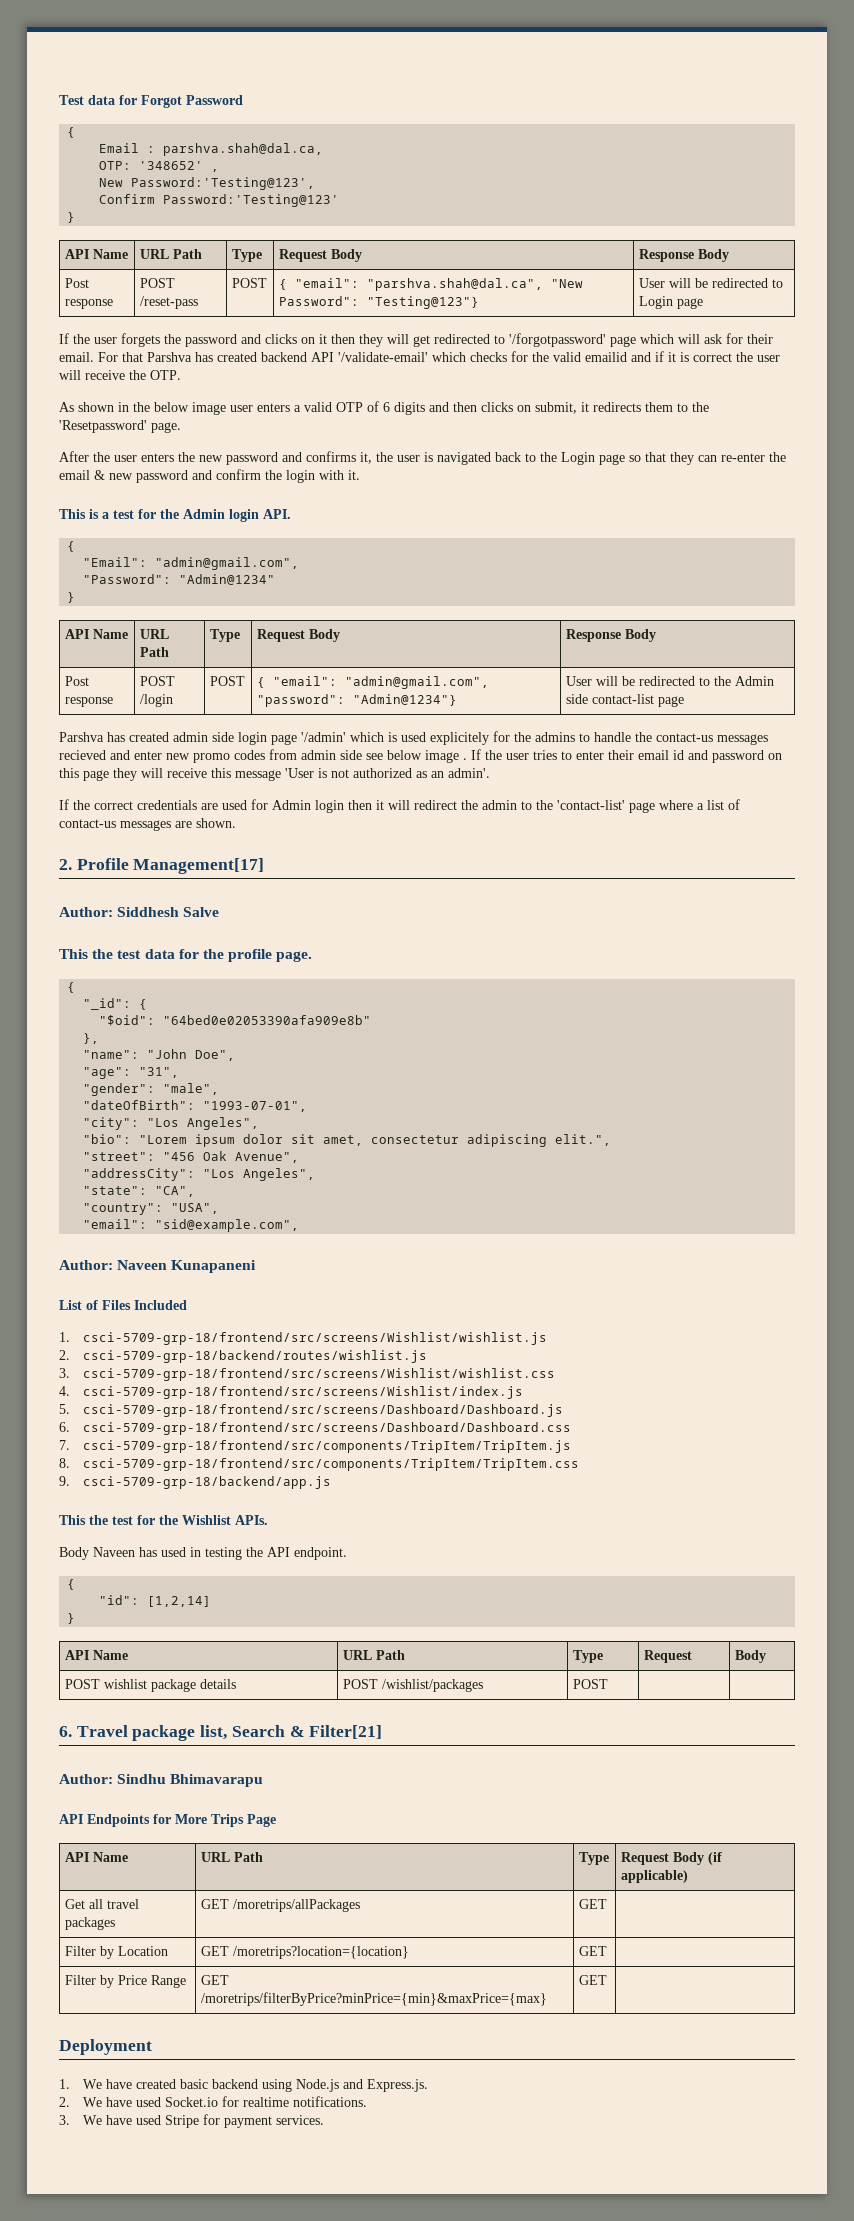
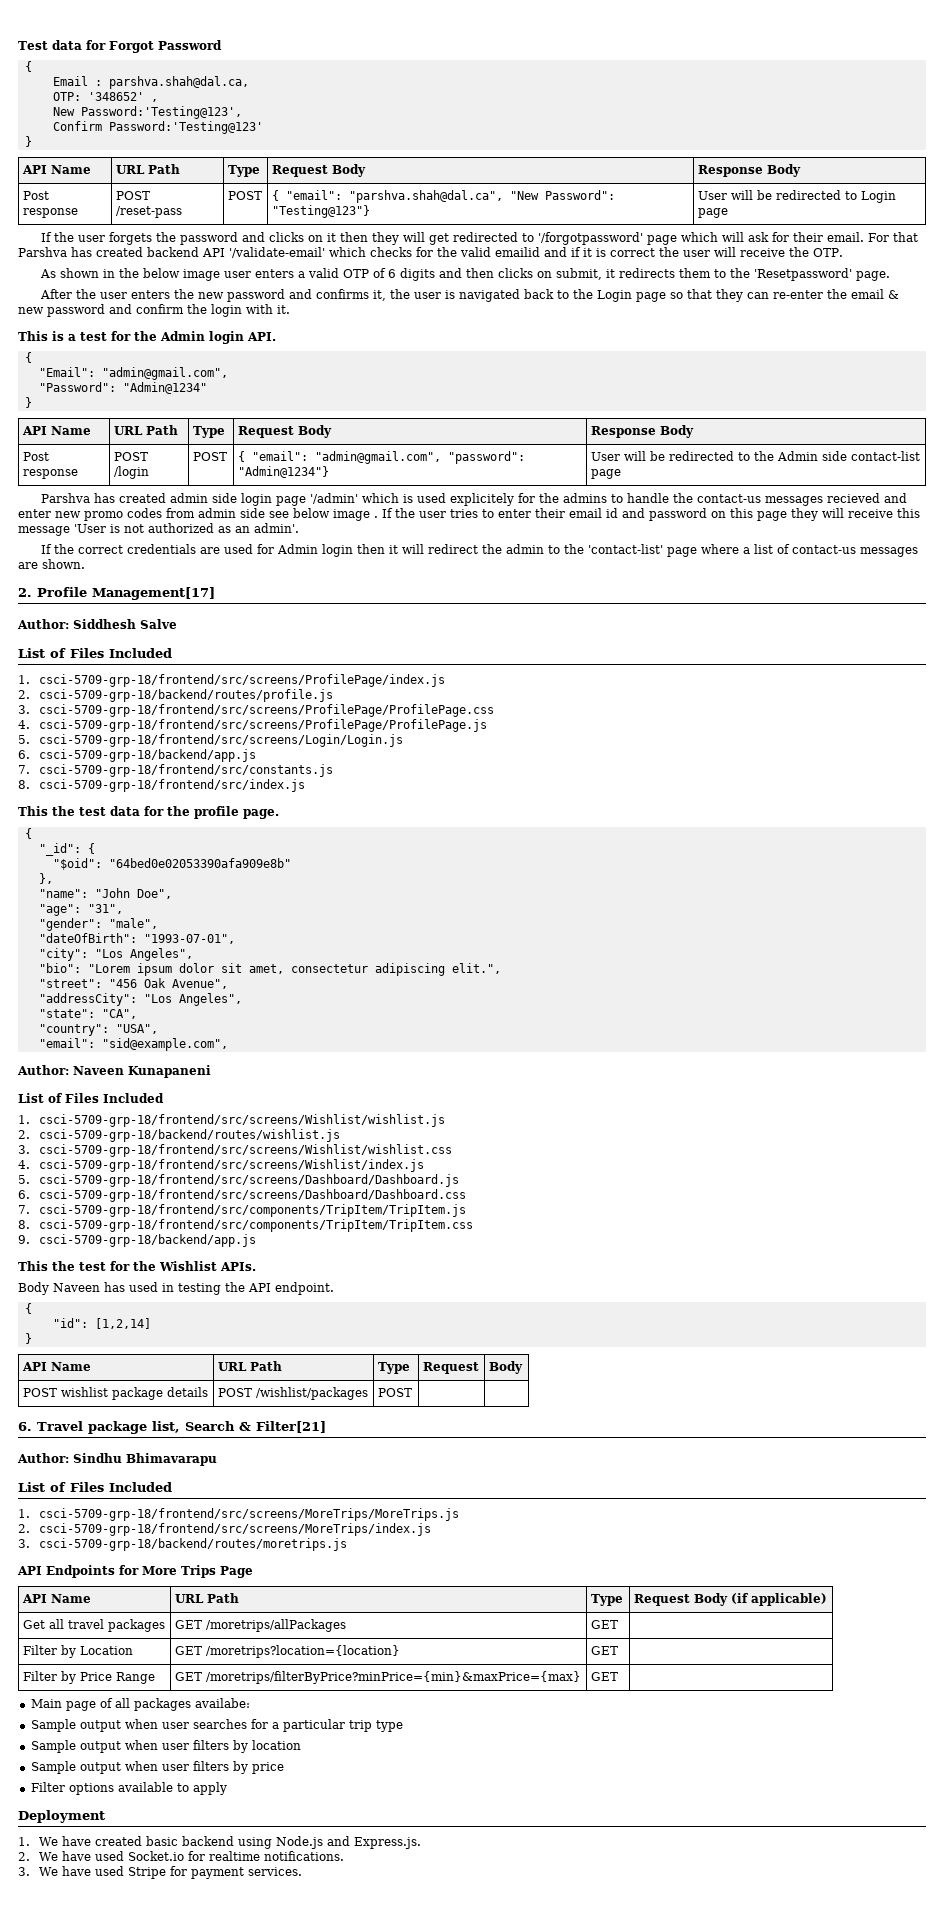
(220, 912) none -> [18,648,172,658] [18,674,445,687] [18,689,333,702] [18,704,494,717] [18,719,487,732] [18,734,403,747] [18,749,256,762] [18,764,333,777] [18,779,305,792] // List of Files Included // 1. csci-5709-grp-18/frontend/src/screens/ProfilePage/index.js // 2. csci-5709-grp-18/backend/routes/profile.js // 3. csci-5709-grp-18/frontend/src/screens/ProfilePage/ProfilePage.css // 4. csci-5709-grp-18/frontend/src/screens/ProfilePage/ProfilePage.js // 5. csci-5709-grp-18/frontend/src/screens/Login/Login.js // 6. csci-5709-grp-18/backend/app.js // 7. csci-5709-grp-18/frontend/src/constants.js // 8. csci-5709-grp-18/frontend/src/index.js
(264, 1780) none -> [18,1482,172,1492] [18,1508,459,1521] [18,1523,431,1536] [18,1538,347,1551] // List of Files Included // 1. csci-5709-grp-18/frontend/src/screens/MoreTrips/MoreTrips.js // 2. csci-5709-grp-18/frontend/src/screens/MoreTrips/index.js // 3. csci-5709-grp-18/backend/routes/moretrips.js
(607, 1980) none -> [30,1698,250,1711] [30,1719,403,1732] [30,1740,301,1753] [30,1761,284,1774] [30,1782,227,1795] // Main page of all packages availabe: // Sample output when user searches for a particular trip type // Sample output when user filters by location // Sample output when user filters by price // Filter options available to apply

